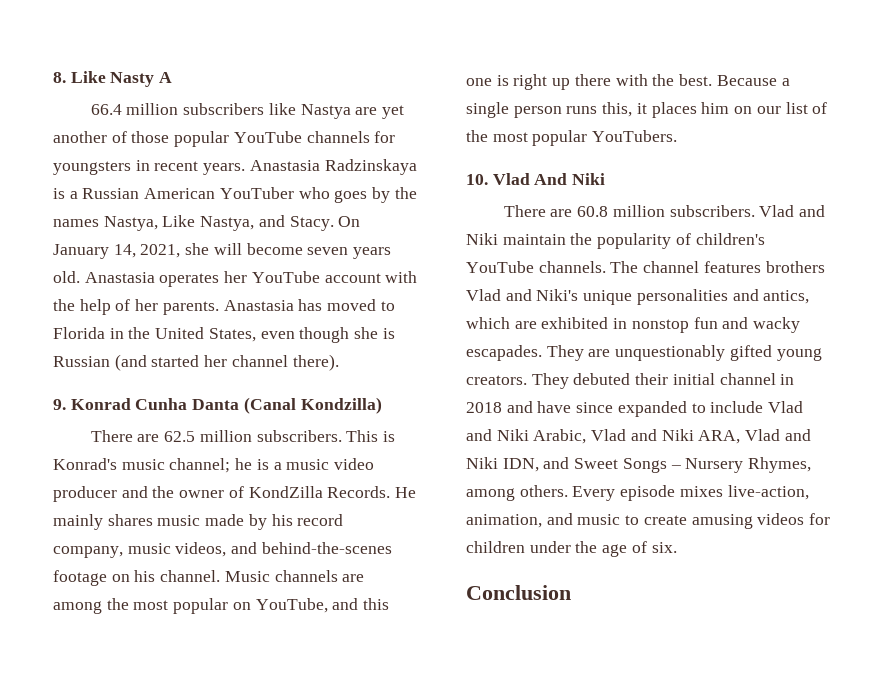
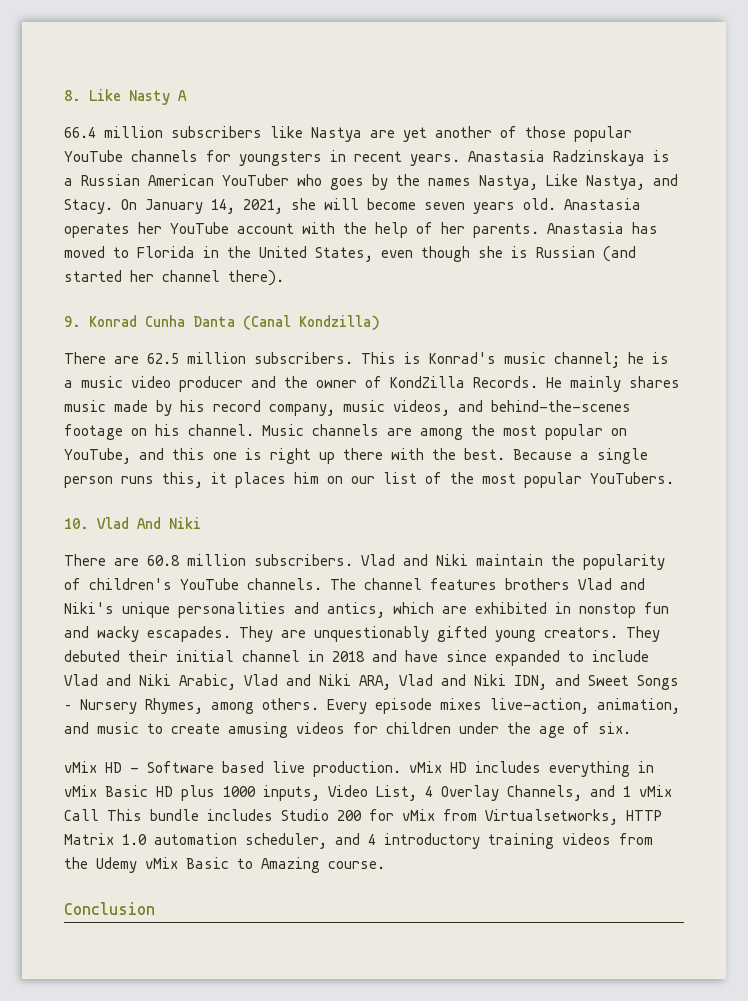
(677, 547) none -> [64,761,654,777] [64,785,672,801] [64,809,662,825] [64,833,653,849] [64,857,385,873] // vMix HD - Software based live production. vMix HD includes everything in vMix Basic HD plus 1000 inputs, Video List, 4 Overlay Channels, and 1 vMix Call This bundle includes Studio 200 for vMix from Virtualsetworks, HTTP Matrix 1.0 automation scheduler, and 4 introductory training videos from the Udemy vMix Basic to Amazing course.

